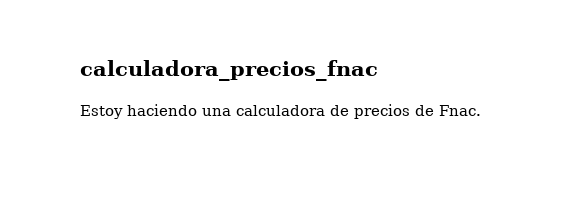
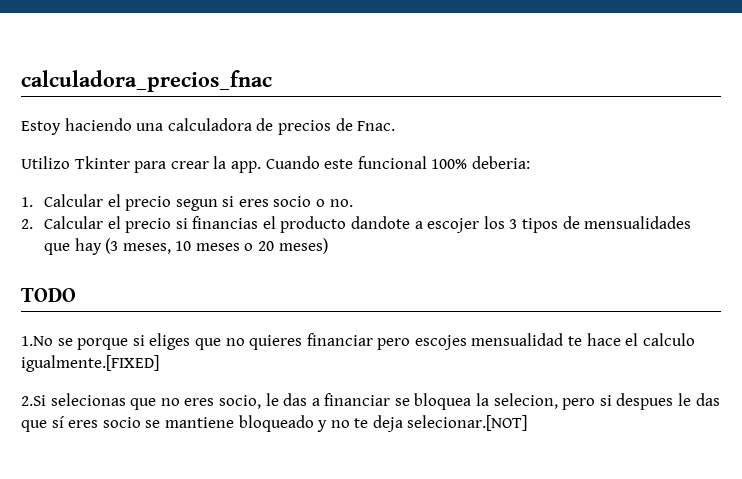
(481, 110) none -> [21,156,530,173] [21,194,353,211] [21,216,692,233] [43,238,328,255] [21,288,76,302] [21,333,695,350] [21,355,159,372] [21,393,720,410] [21,415,528,432] // Utilizo Tkinter para crear la app. Cuando este funcional 100% deberia: // 1. Calcular el precio segun si eres socio o no. // 2. Calcular el precio si financias el producto dandote a escojer los 3 tipos de mensualidades que hay (3 meses, 10 meses o 20 meses) // TODO // 1.No se porque si eliges que no quieres financiar pero escojes mensualidad te hace el calculo igualmente.[FIXED] // 2.Si selecionas que no eres socio, le das a financiar se bloquea la selecion, pero si despues le das que sí eres socio se mantiene bloqueado y no te deja selecionar.[NOT]

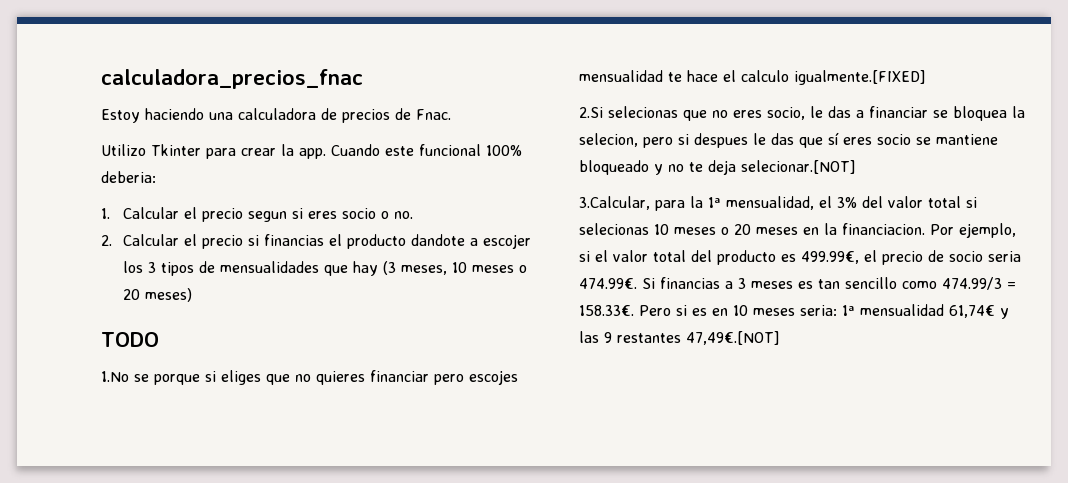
(528, 423) none -> [579,196,977,211] [579,223,1016,238] [579,250,1021,265] [579,277,1016,290] [579,304,1009,319] [579,331,780,345] // 3.Calcular, para la 1ª mensualidad, el 3% del valor total si selecionas 10 meses o 20 meses en la financiacion. Por ejemplo, si el valor total del producto es 499.99€, el precio de socio seria 474.99€. Si financias a 3 meses es tan sencillo como 474.99/3 = 158.33€. Pero si es en 10 meses seria: 1ª mensualidad 61,74€ y las 9 restantes 47,49€.[NOT]

